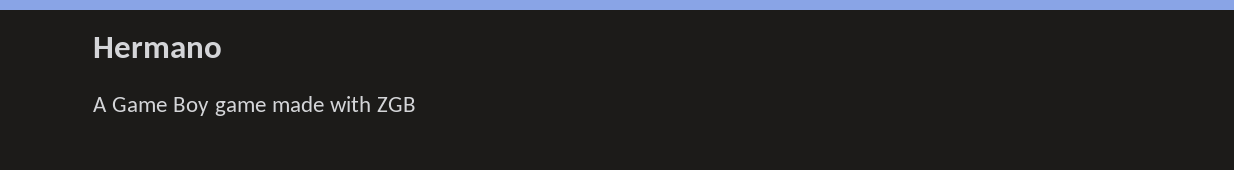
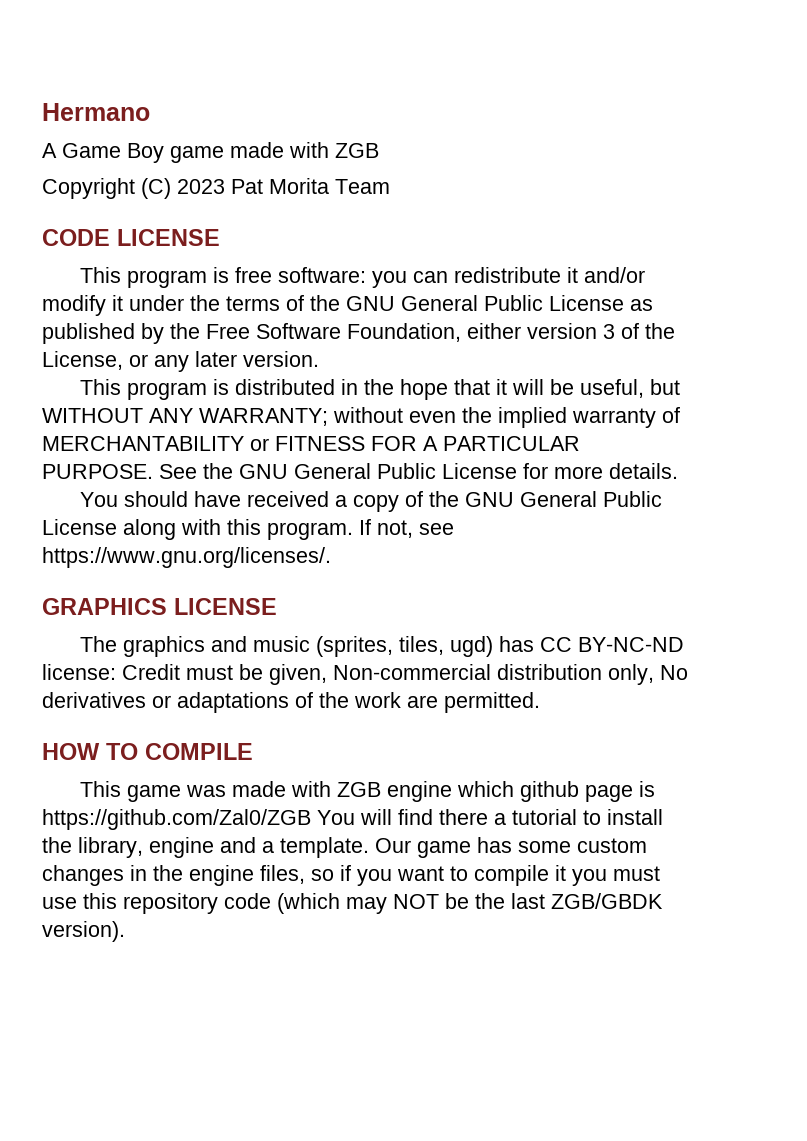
(417, 104) none -> [42,178,390,199] [42,229,220,246] [79,267,645,288] [42,295,653,316] [42,323,675,344] [42,351,319,372] [79,379,680,400] [42,407,680,428] [42,436,580,451] [42,463,678,479] [79,491,662,512] [42,519,454,540] [42,547,331,568] [42,598,277,615] [79,636,684,657] [42,664,688,685] [42,692,540,713] [42,743,253,760] [79,781,655,802] [42,809,663,830] [42,837,647,858] [42,865,660,886] [42,893,663,914] [42,921,125,942] // Copyright (C) 2023 Pat Morita Team // CODE LICENSE // This program is free software: you can redistribute it and/or modify it under the terms of the GNU General Public License as published by the Free Software Foundation, either version 3 of the License, or any later version. // This program is distributed in the hope that it will be useful, but WITHOUT ANY WARRANTY; without even the implied warranty of MERCHANTABILITY or FITNESS FOR A PARTICULAR PURPOSE. See the GNU General Public License for more details. // You should have received a copy of the GNU General Public License along with this program. If not, see https://www.gnu.org/licenses/. // GRAPHICS LICENSE // The graphics and music (sprites, tiles, ugd) has CC BY-NC-ND license: Credit must be given, Non-commercial distribution only, No derivatives or adaptations of the work are permitted. // HOW TO COMPILE // This game was made with ZGB engine which github page is https://github.com/Zal0/ZGB You will find there a tutorial to install the library, engine and a template. Our game has some custom changes in the engine files, so if you want to compile it you must use this repository code (which may NOT be the last ZGB/GBDK version).

